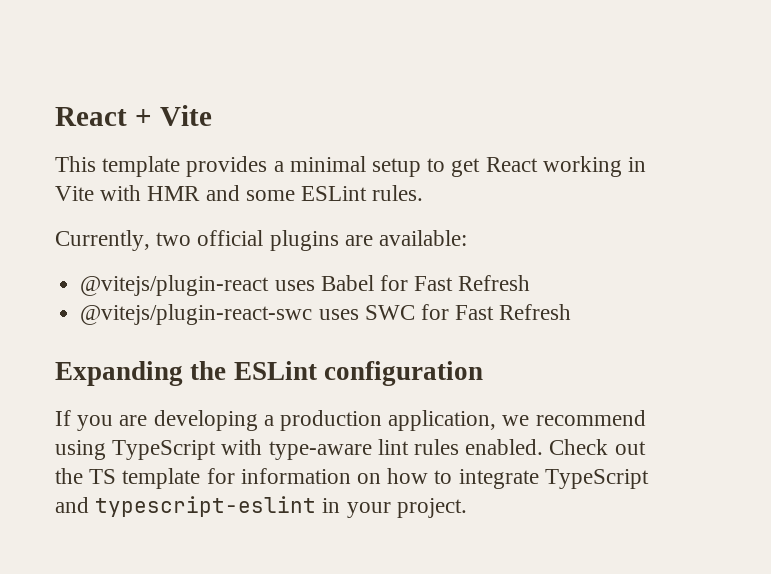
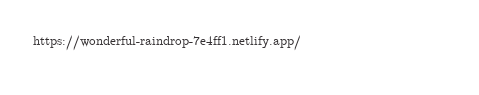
[55,105,212,126] [55,156,647,177] [55,185,424,201] [55,230,468,251] [80,275,531,296] [80,304,572,325] [55,361,483,386] [55,410,646,431] [55,439,646,460] [55,468,649,489] [55,496,467,518] React + Vite // This template provides a minimal setup to get React working in Vite with HMR and some ESLint rules. // Currently, two official plugins are available: // @vitejs/plugin-react uses Babel for Fast Refresh // @vitejs/plugin-react-swc uses SWC for Fast Refresh // Expanding the ESLint configuration // If you are developing a production application, we recommend using TypeScript with type-aware lint rules enabled. Check out the TS template for information on how to integrate TypeScript and typescript-eslint in your project. -> [33,35,301,51] https://wonderful-raindrop-7e4ff1.netlify.app/

